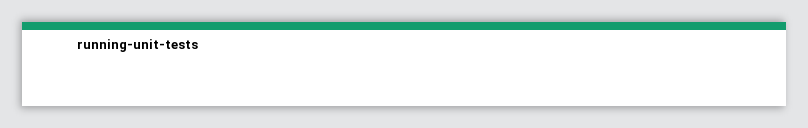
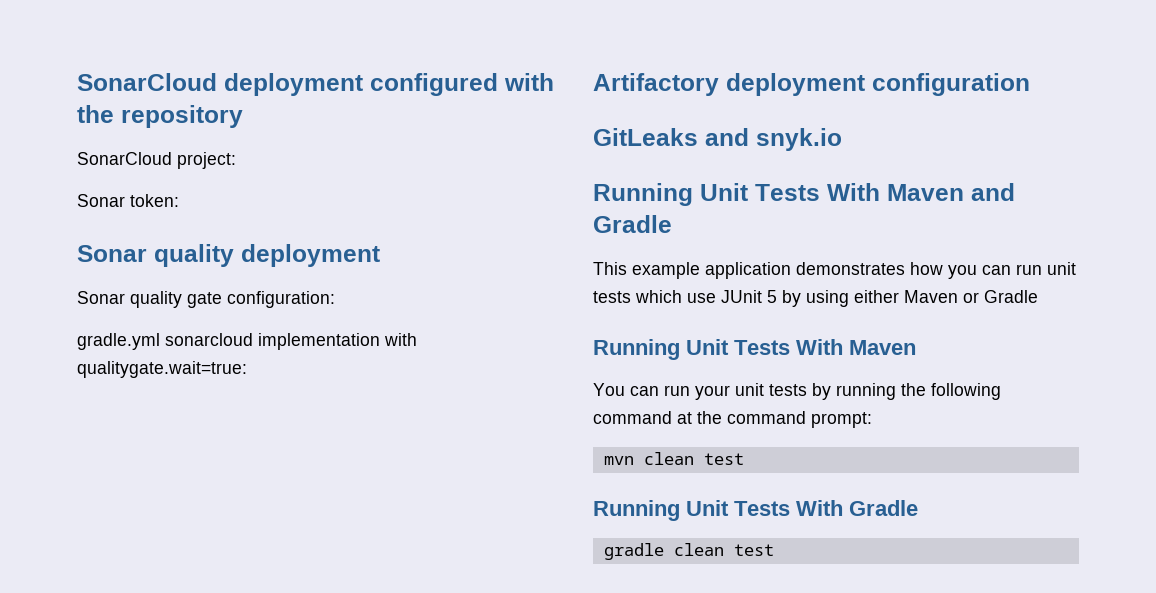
[77,39,198,52] running-unit-tests -> [77,73,554,96] [77,105,243,128] [77,152,236,169] [77,194,179,207] [77,244,380,267] [77,291,335,308] [77,333,417,350] [77,361,247,378] [593,73,1030,96] [593,128,842,151] [593,183,1015,206] [593,215,672,233] [593,262,1076,279] [593,290,1038,307] [593,339,916,360] [593,383,1001,400] [593,411,872,428] [603,452,744,465] [593,500,918,521] [603,543,774,560] SonarCloud deployment configured with the repository // SonarCloud project: // Sonar token: // Sonar quality deployment // Sonar quality gate configuration: // gradle.yml sonarcloud implementation with qualitygate.wait=true: // Artifactory deployment configuration // GitLeaks and snyk.io // Running Unit Tests With Maven and Gradle // This example application demonstrates how you can run unit tests which use JUnit 5 by using either Maven or Gradle // Running Unit Tests With Maven // You can run your unit tests by running the following command at the command prompt: // mvn clean test // Running Unit Tests With Gradle // gradle clean test

